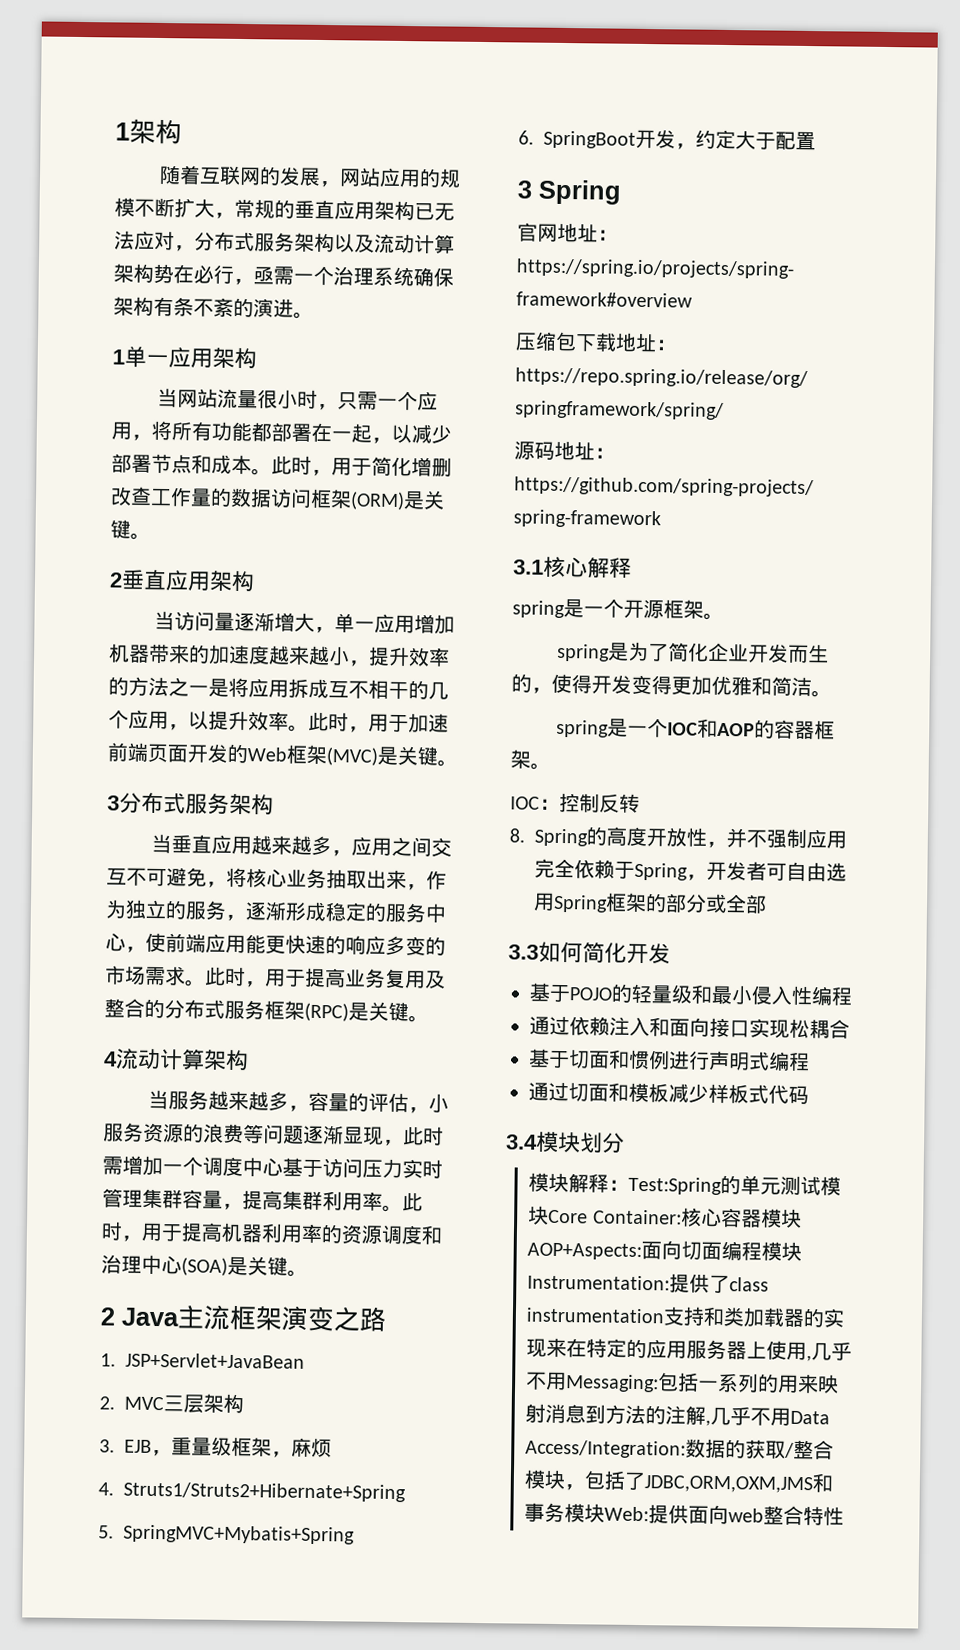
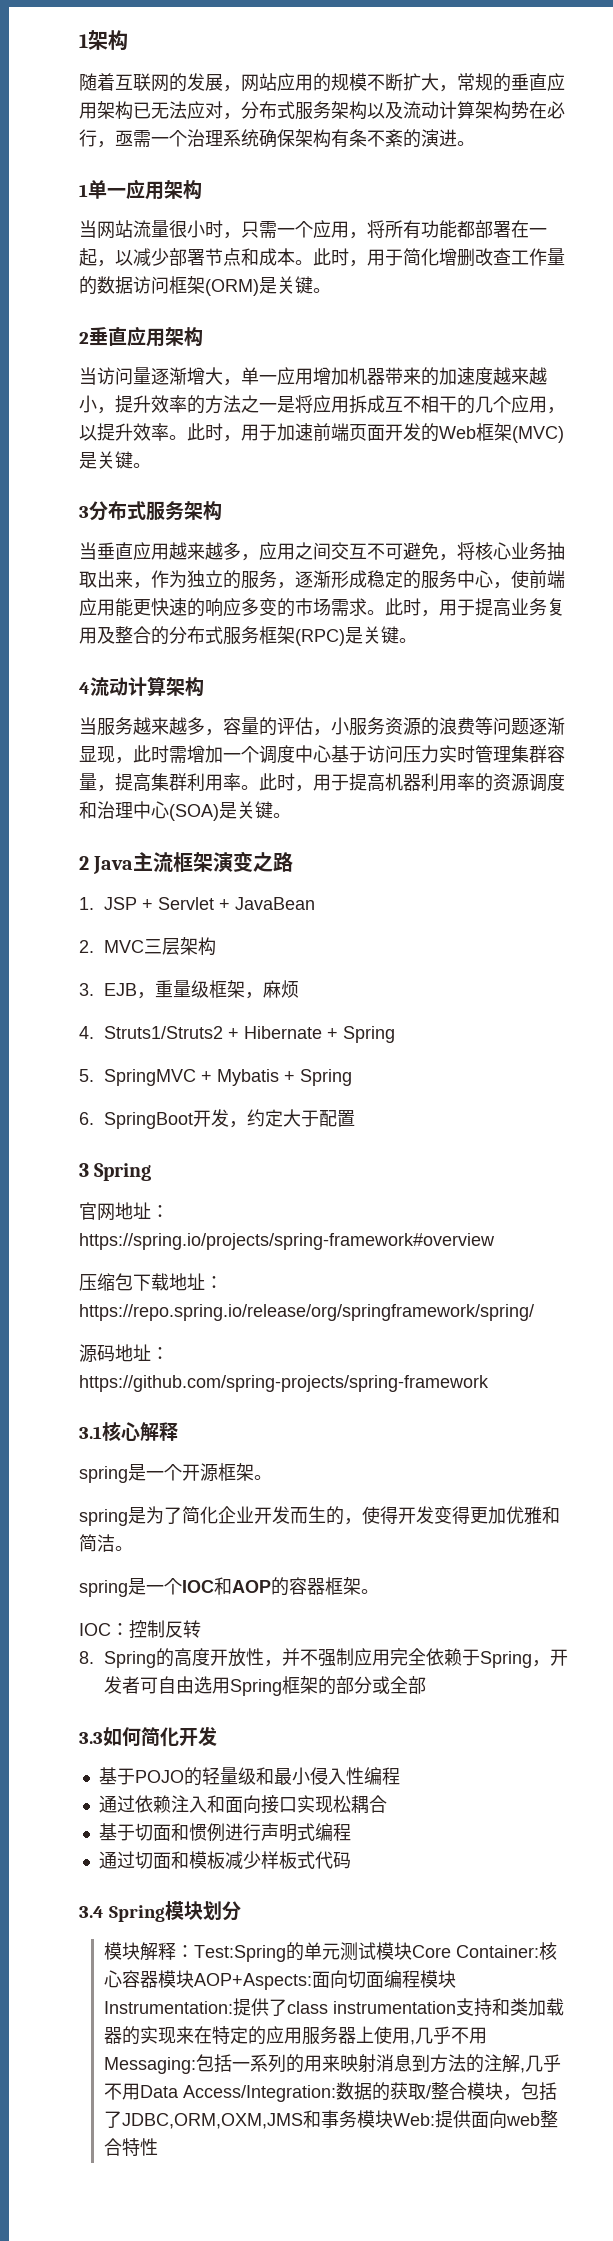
[125,1352,305,1369] JSP+Servlet+JavaBean -> [103,897,315,910] JSP + Servlet + JavaBean
[123,1481,406,1503] [98,1524,355,1545] Struts1/Struts2+Hibernate+Spring // 5. SpringMVC+Mybatis+Spring -> [103,1026,395,1043] [79,1069,352,1086] Struts1/Struts2 + Hibernate + Spring // 5. SpringMVC + Mybatis + Spring
(538, 1142) none -> [109,1905,166,1922] Spring

